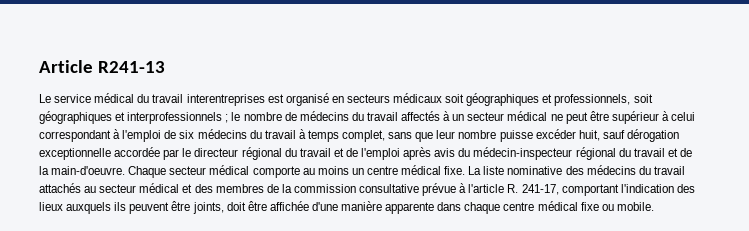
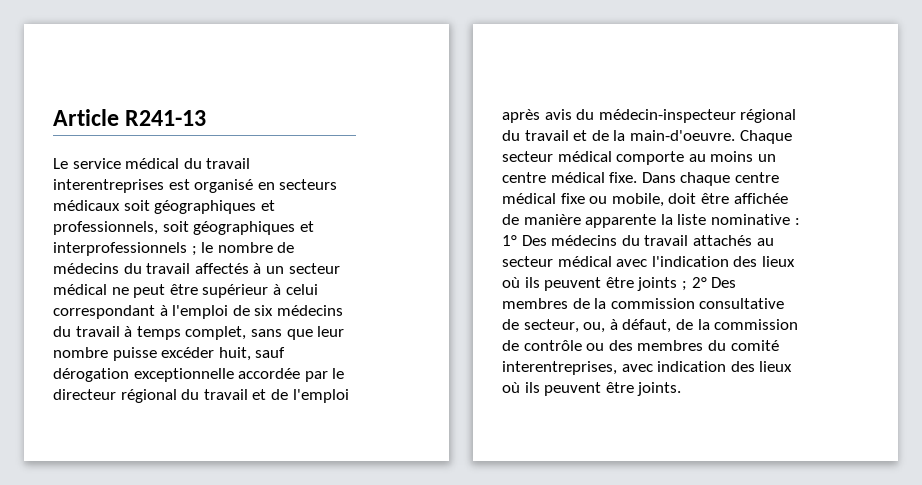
[468,166,584,175] La liste nominative des -> [641,172,779,186] [502,193,788,207] [502,214,800,228] [502,235,547,246] Dans chaque centre médical fixe ou mobile, doit être affichée de manière apparente la liste nominative : 1° Des
[182,184,213,193] et des -> [616,256,795,267] [502,277,737,291] avec l'indication des lieux où ils peuvent être joints ; 2° Des
[422,183,695,196] [39,201,654,214] prévue à l'article R. 241-17, comportant l'indication des lieux auxquels ils peuvent être joints, doit être affichée d'une manière apparente dans chaque centre médical fixe ou mobile. -> [502,319,799,333] [502,340,779,351] [502,361,793,375] [502,382,682,396] de secteur, ou, à défaut, de la commission de contrôle ou des membres du comité interentreprises, avec indication des lieux où ils peuvent être joints.

